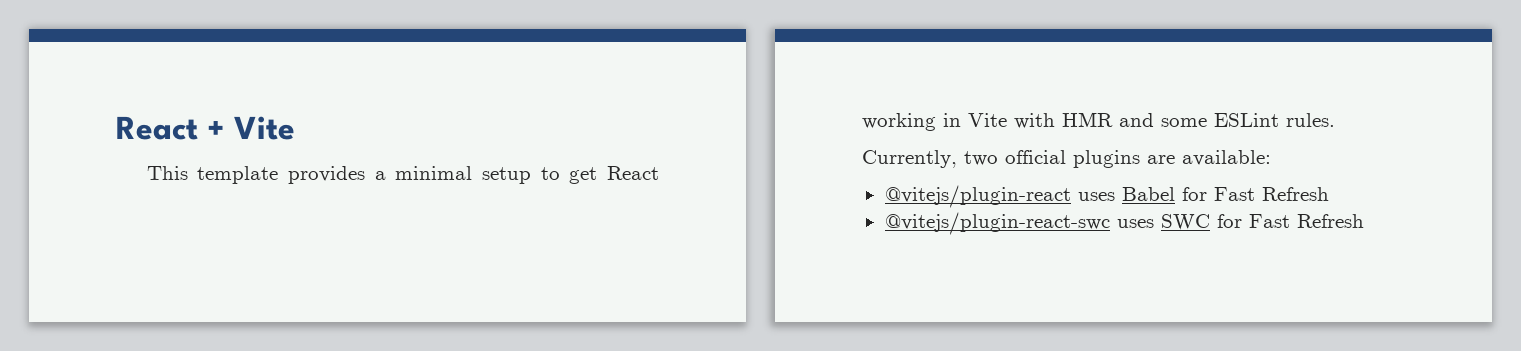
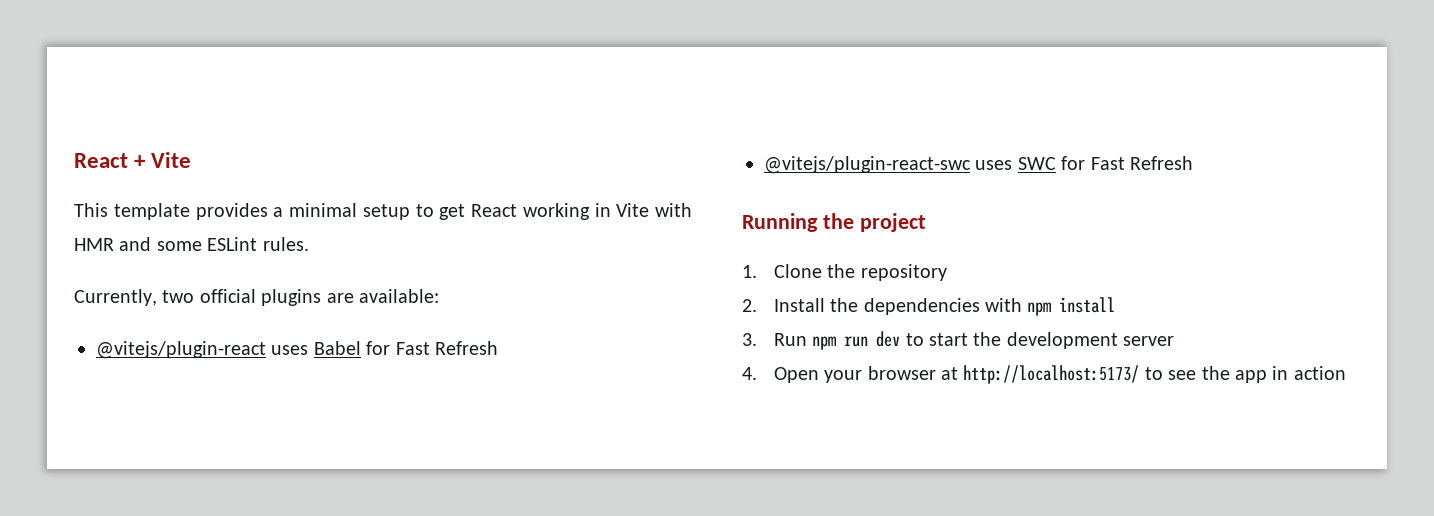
(1364, 221) none -> [742,213,926,232] [742,264,947,281] [742,297,1116,316] [742,331,1175,350] [742,365,1346,384] // Running the project // 1. Clone the repository // 2. Install the dependencies with npm install // 3. Run npm run dev to start the development server // 4. Open your browser at http://localhost:5173/ to see the app in action

